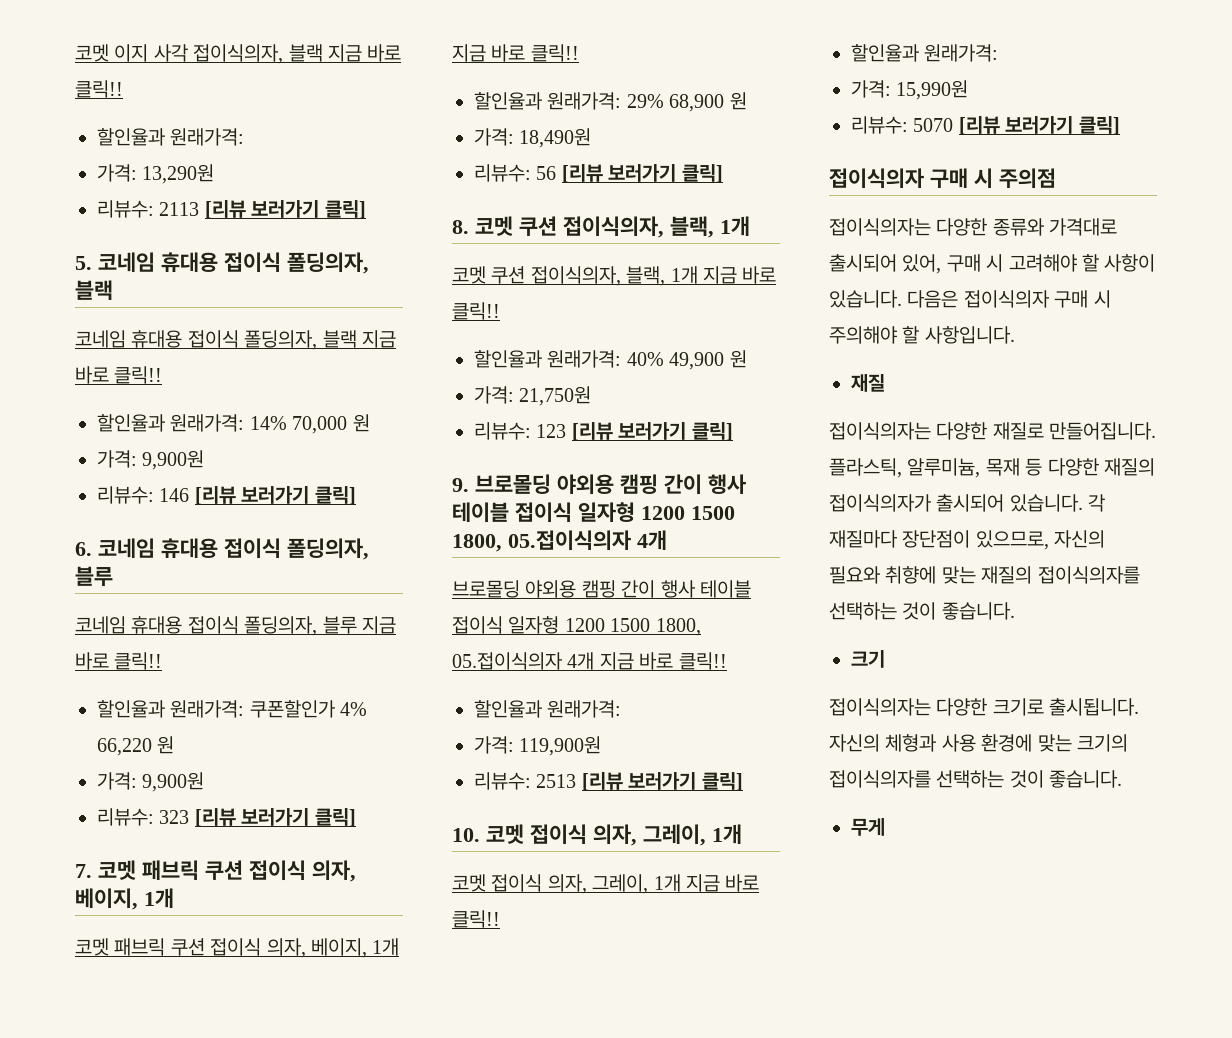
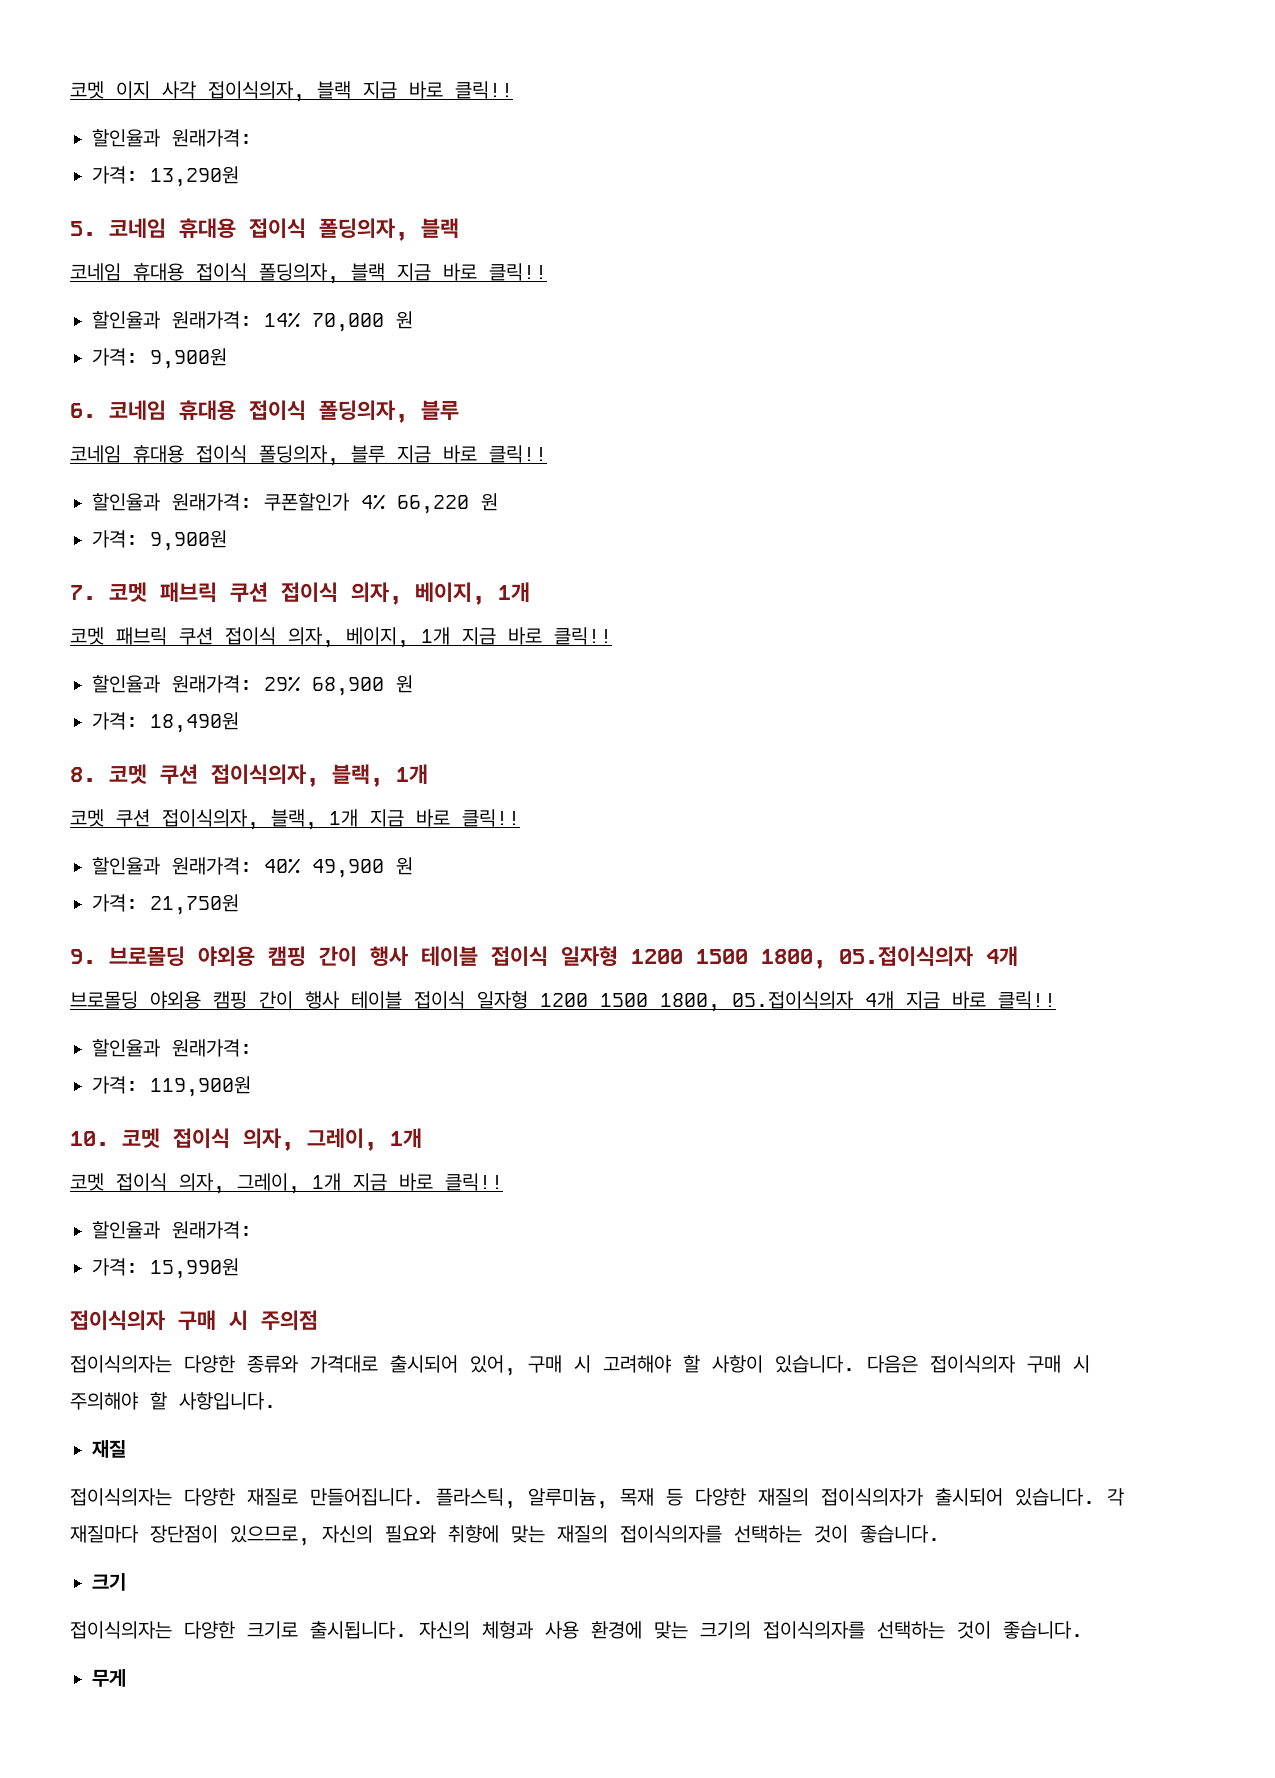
[97,200,366,219] // 리뷰수: 2113 [리뷰 보러가기 클릭] -> (239, 176) none
[97,486,356,505] // 리뷰수: 146 [리뷰 보러가기 클릭] -> (227, 358) none
[97,808,356,827] // 리뷰수: 323 [리뷰 보러가기 클릭] -> (227, 540) none
[474,164,723,183] // 리뷰수: 56 [리뷰 보러가기 클릭] -> (239, 722) none
[474,422,733,441] // 리뷰수: 123 [리뷰 보러가기 클릭] -> (239, 904) none
[474,772,743,791] // 리뷰수: 2513 [리뷰 보러가기 클릭] -> (251, 1086) none
[851,116,1120,135] // 리뷰수: 5070 [리뷰 보러가기 클릭] -> (239, 1268) none

